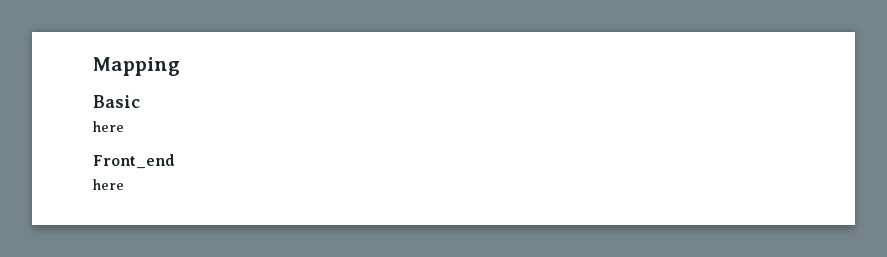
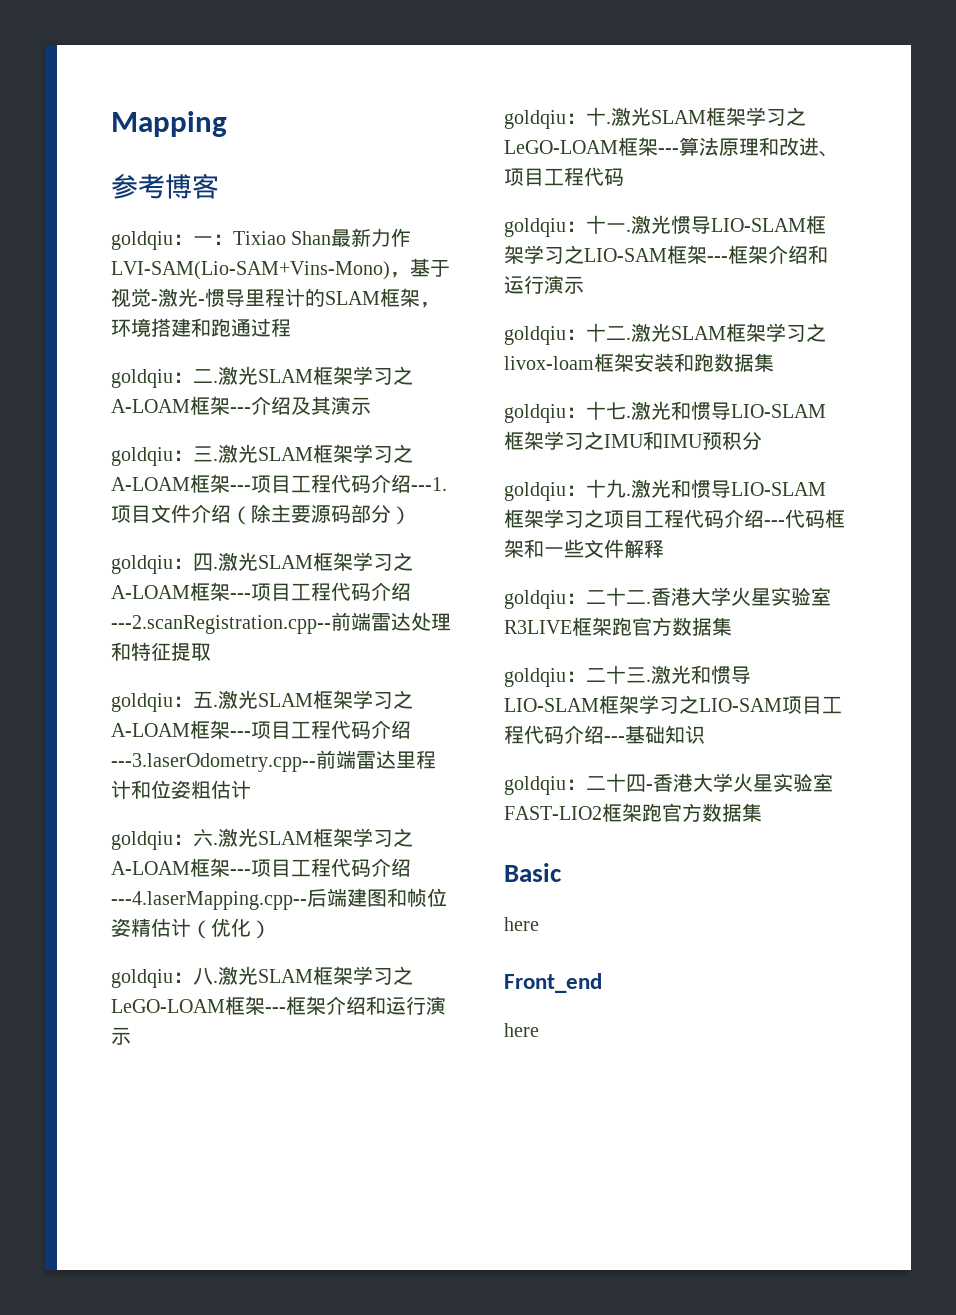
(180, 66) none -> [111,173,219,199] [111,228,412,250] [111,258,450,280] [111,288,440,308] [111,318,291,337] [111,366,413,388] [111,396,371,415] [111,444,413,466] [111,474,447,493] [111,504,411,525] [111,552,413,574] [111,582,411,601] [111,612,451,634] [111,642,211,661] [111,690,413,712] [111,720,411,739] [111,750,436,772] [111,780,251,799] [111,828,413,850] [111,858,411,877] [111,888,447,910] [111,918,271,939] [111,966,413,988] [111,996,446,1015] [111,1027,131,1045] [504,107,806,129] [504,137,839,157] [504,167,624,186] [504,215,826,237] [504,245,828,264] [504,275,584,294] [504,323,826,345] [504,353,774,372] [504,401,826,423] [504,431,762,450] [504,479,826,501] [504,509,845,528] [504,539,664,558] [504,587,831,609] [504,617,732,636] [504,665,751,687] [504,695,842,714] [504,725,705,744] [504,773,833,795] [504,803,762,822] // 参考博客 // goldqiu：一：Tixiao Shan最新力作LVI-SAM(Lio-SAM+Vins-Mono)，基于视觉-激光-惯导里程计的SLAM框架，环境搭建和跑通过程 // goldqiu：二.激光SLAM框架学习之A-LOAM框架---介绍及其演示 // goldqiu：三.激光SLAM框架学习之A-LOAM框架---项目工程代码介绍---1.项目文件介绍（除主要源码部分） // goldqiu：四.激光SLAM框架学习之A-LOAM框架---项目工程代码介绍---2.scanRegistration.cpp--前端雷达处理和特征提取 // goldqiu：五.激光SLAM框架学习之A-LOAM框架---项目工程代码介绍---3.laserOdometry.cpp--前端雷达里程计和位姿粗估计 // goldqiu：六.激光SLAM框架学习之A-LOAM框架---项目工程代码介绍---4.laserMapping.cpp--后端建图和帧位姿精估计（优化） // goldqiu：八.激光SLAM框架学习之LeGO-LOAM框架---框架介绍和运行演示 // goldqiu：十.激光SLAM框架学习之LeGO-LOAM框架---算法原理和改进、项目工程代码 // goldqiu：十一.激光惯导LIO-SLAM框架学习之LIO-SAM框架---框架介绍和运行演示 // goldqiu：十二.激光SLAM框架学习之livox-loam框架安装和跑数据集 // goldqiu：十七.激光和惯导LIO-SLAM框架学习之IMU和IMU预积分 // goldqiu：十九.激光和惯导LIO-SLAM框架学习之项目工程代码介绍---代码框架和一些文件解释 // goldqiu：二十二.香港大学火星实验室R3LIVE框架跑官方数据集 // goldqiu：二十三.激光和惯导LIO-SLAM框架学习之LIO-SAM项目工程代码介绍---基础知识 // goldqiu：二十四-香港大学火星实验室FAST-LIO2框架跑官方数据集

